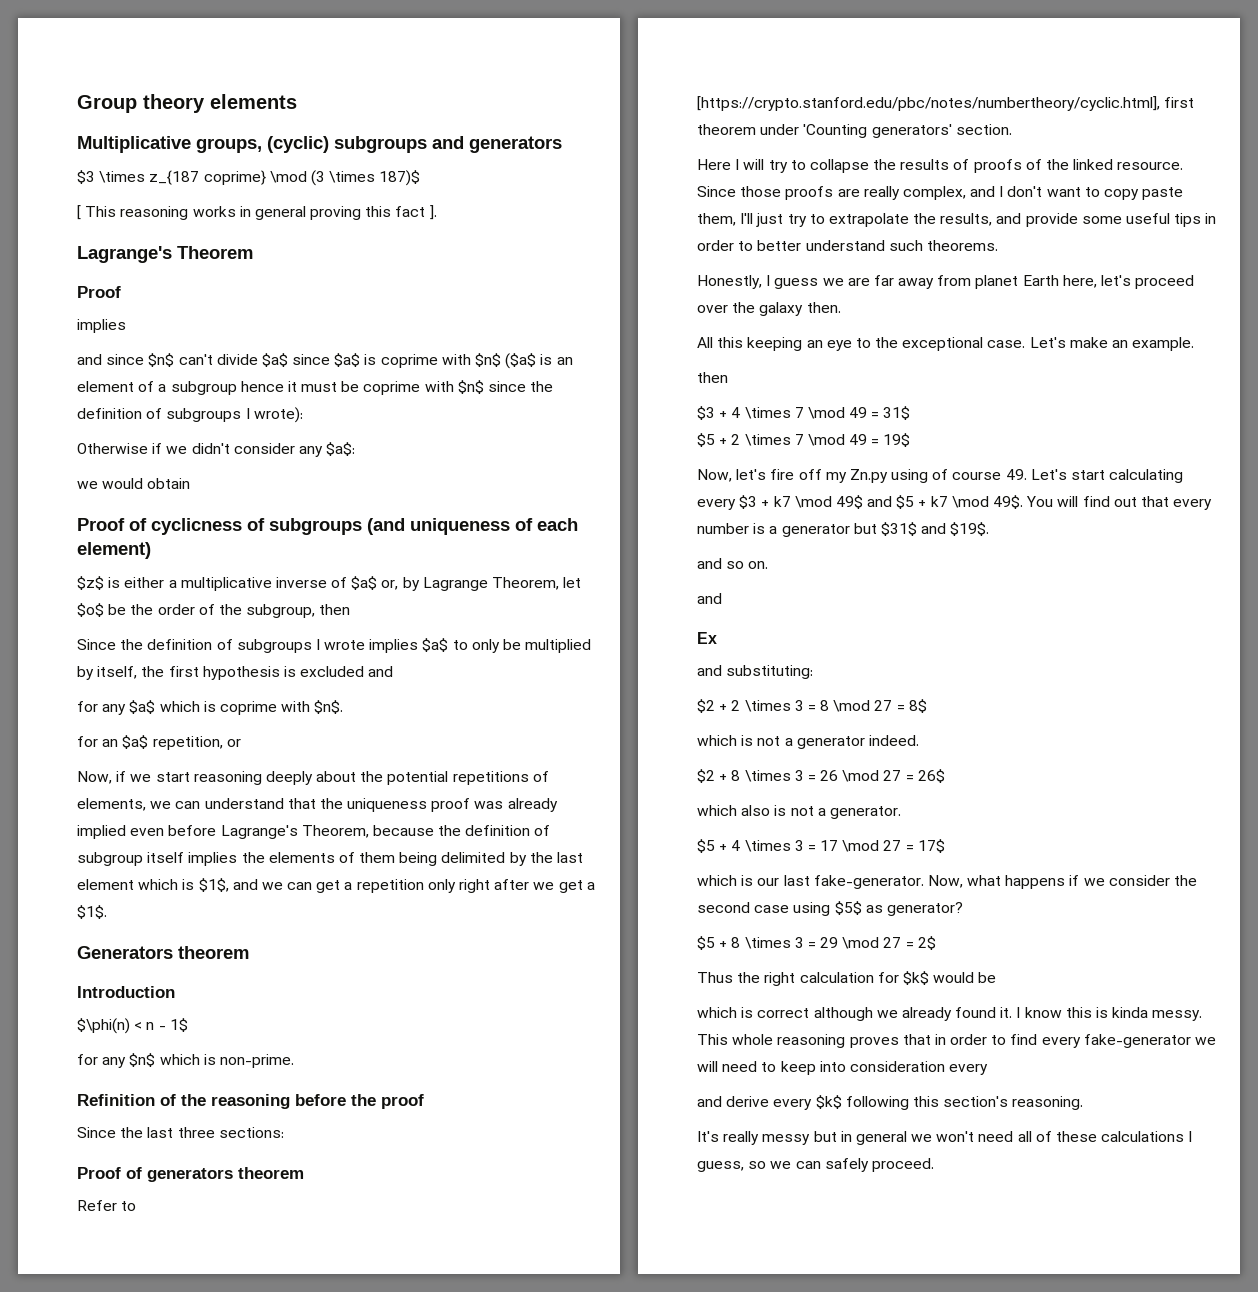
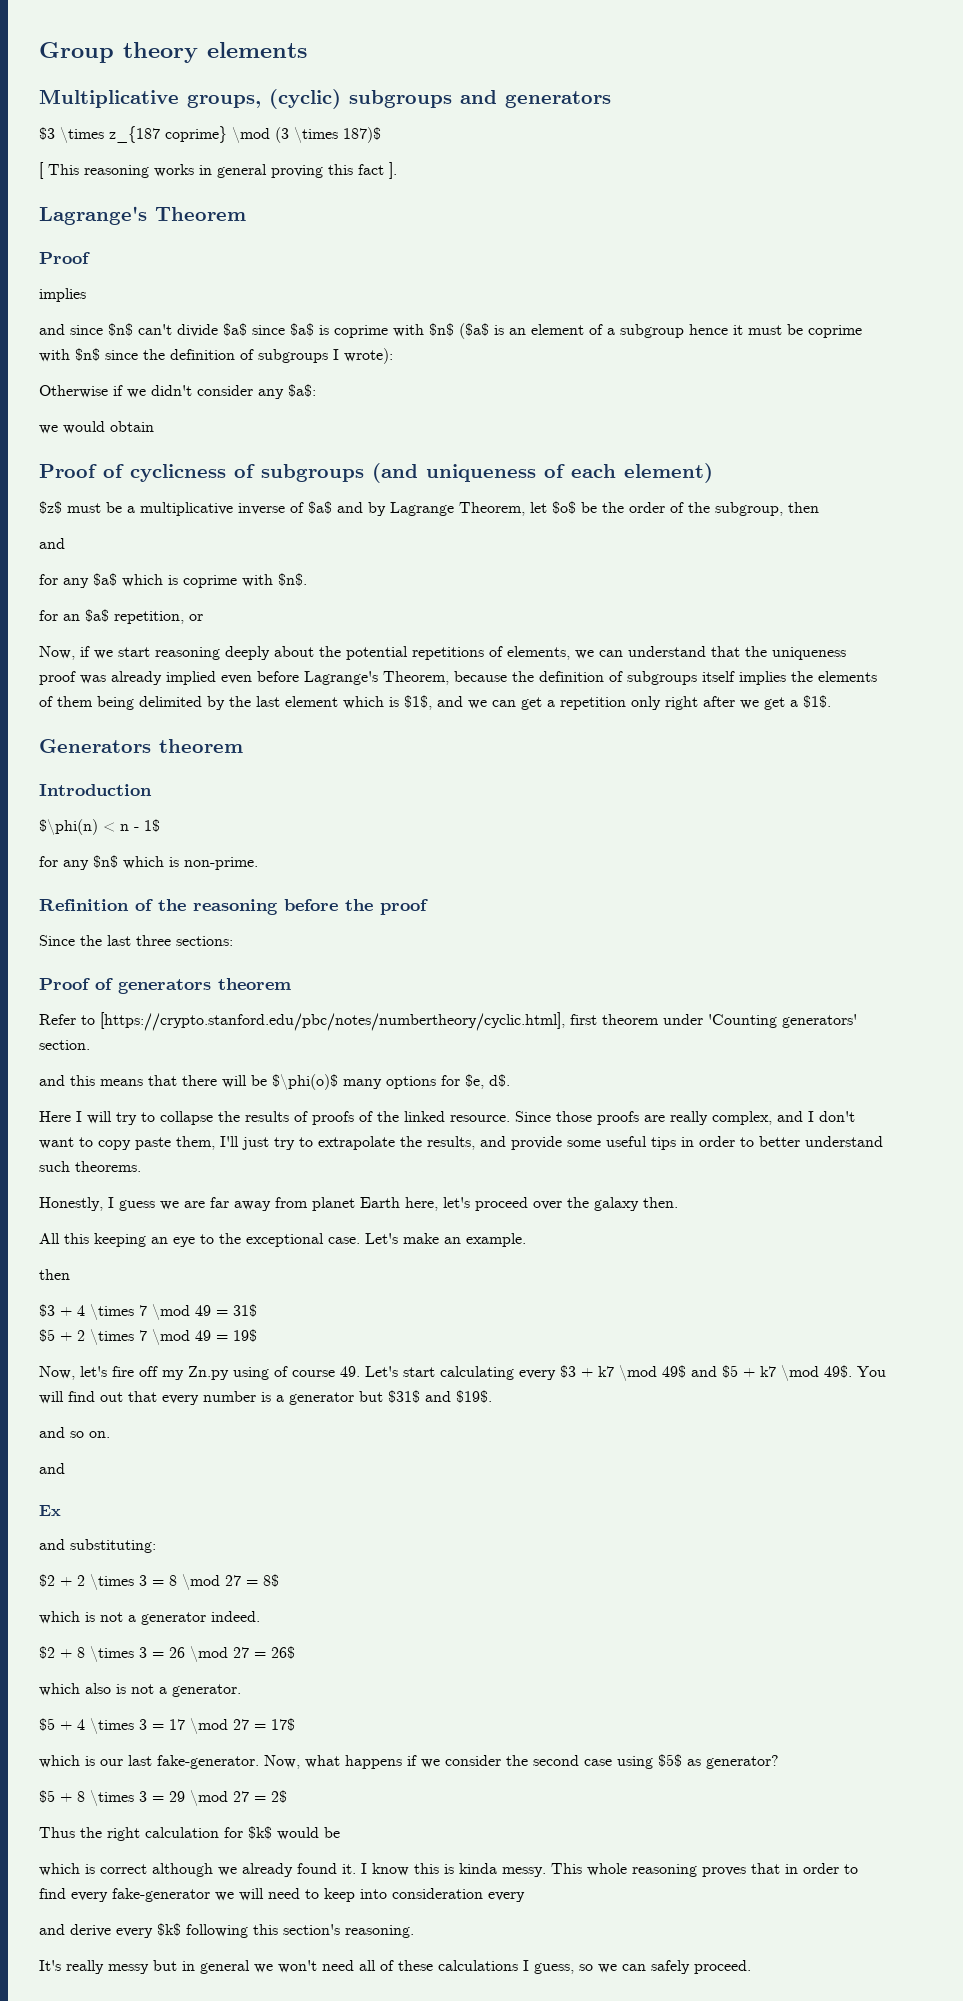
[108,577,165,588] is either -> [67,502,122,513] must be
[381,580,399,590] or, -> [337,502,363,513] and
[77,638,592,653] [77,666,365,680] Since the definition of subgroups I wrote implies $a$ to only be multiplied by itself, the first hypothesis is excluded -> (819, 507) none
[77,852,143,866] subgroup -> [627,671,697,685] subgroups
(1012, 129) none -> [39,1074,510,1090] // and this means that there will be $\phi(o)$ many options for $e, d$.

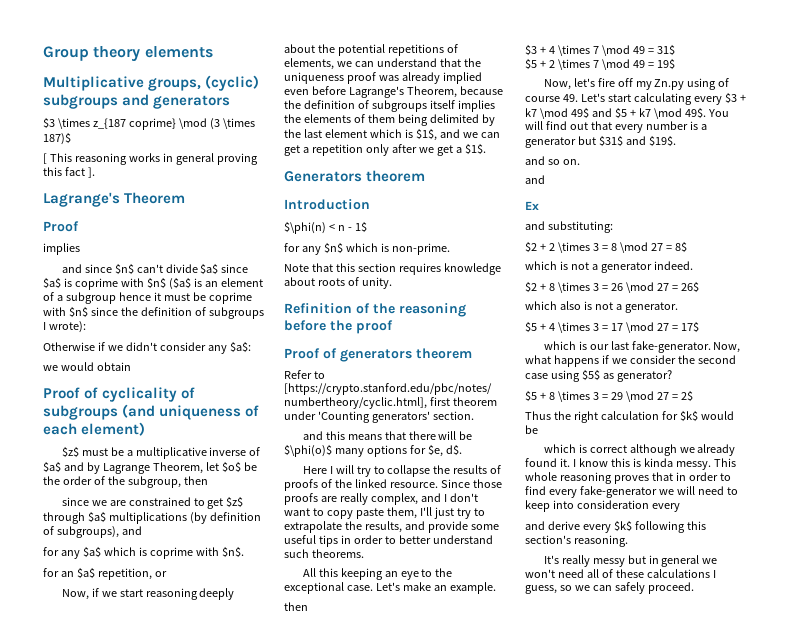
[130,464,226,482] cyclicness -> [102,387,178,402] cyclicality
(819, 507) none -> [61,496,244,509] [43,511,261,524] [43,526,119,538] since we are constrained to get $z$ through $a$ multiplications (by definition of subgroups),
[665,696,698,710] right -> (389, 150) none
(258, 863) none -> [284,263,501,275] [284,277,392,289] // Note that this section requires knowledge about roots of unity.
[39,935,233,946] // Since the last three sections: -> (393, 327) none
[39,1197,678,1211] // Honestly, I guess we are far away from planet Earth here, let's proceed over the galaxy then. -> (364, 553) none

